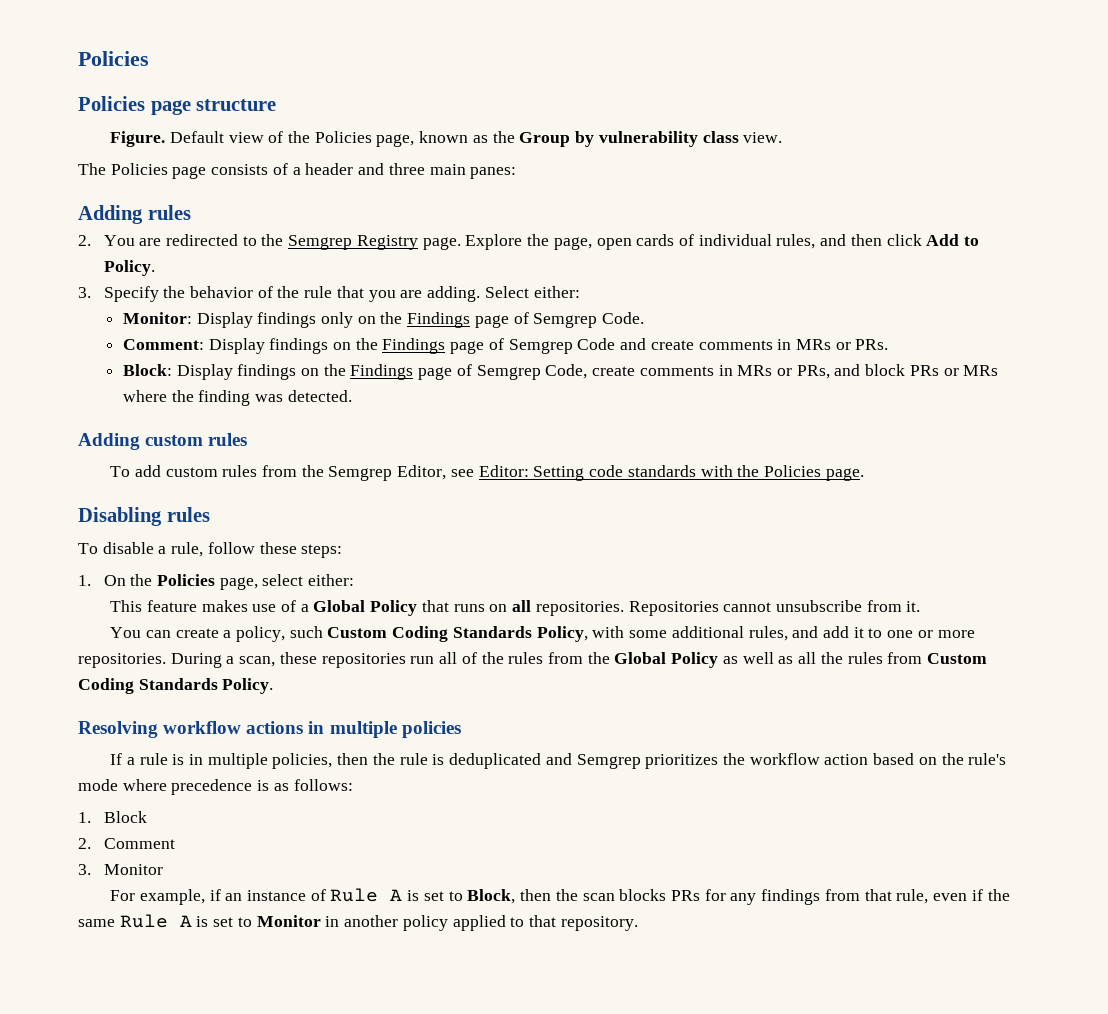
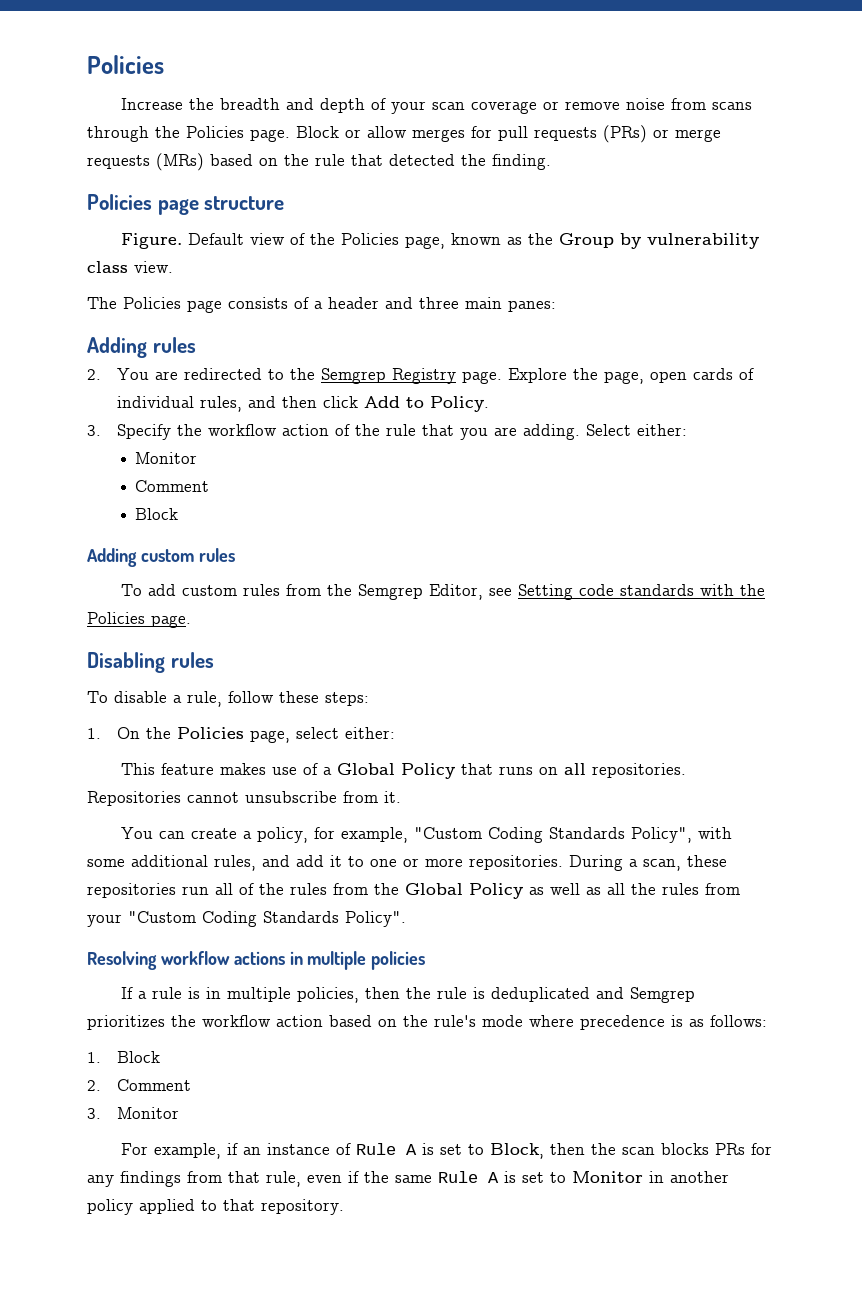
[78,51,149,66] Policies -> [87,55,164,74] [121,98,753,114] [87,125,721,143] [87,153,551,171] Policies // Increase the breadth and depth of your scan coverage or remove noise from scans through the Policies page. Block or allow merges for pull requests (PRs) or merge requests (MRs) based on the rule that detected the finding.
[190,286,254,298] behavior -> [208,424,330,436] workflow action
[122,312,645,328] [122,338,889,354] [122,364,999,380] [122,390,352,406] Monitor: Display findings only on the Findings page of Semgrep Code. // Comment: Display findings on the Findings page of Semgrep Code and create comments in MRs or PRs. // Block: Display findings on the Findings page of Semgrep Code, create comments in MRs or PRs, and block PRs or MRs where the finding was detected. -> [135,452,198,464] [135,480,210,492] [135,508,179,520] Monitor // Comment // Block
[478,465,529,477] Editor: -> (513, 592) none
[289,626,588,642] such Custom Coding Standards Policy, -> [314,827,693,843] for example, "Custom Coding Standards Policy",
[926,653,987,664] [78,678,274,694] Custom Coding Standards Policy. -> [87,911,406,927] your "Custom Coding Standards Policy".

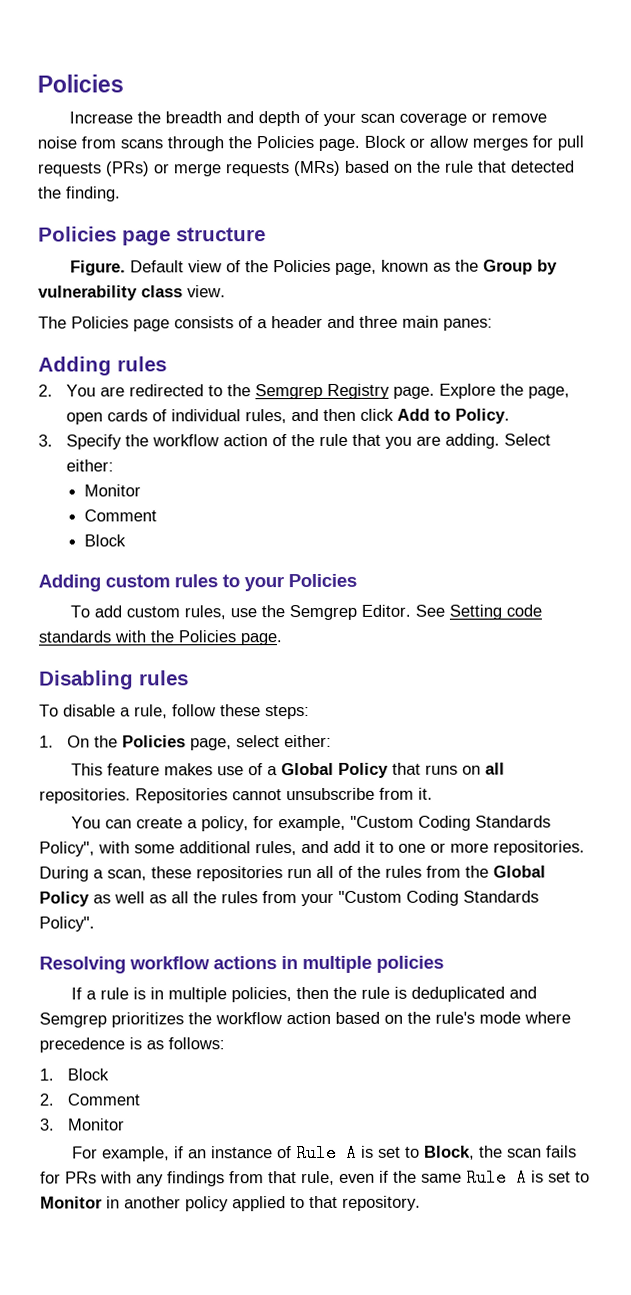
(235, 555) none -> [222,573,357,592] to your Policies
[243,584,513,600] rules from the Semgrep Editor, see -> [184,604,446,621] rules, use the Semgrep Editor. See
[550,1143,586,1155] then -> (476, 1152) none
[661,1143,773,1155] blocks PRs for -> [546,1145,578,1158] [40,1171,132,1184] fails for PRs with

